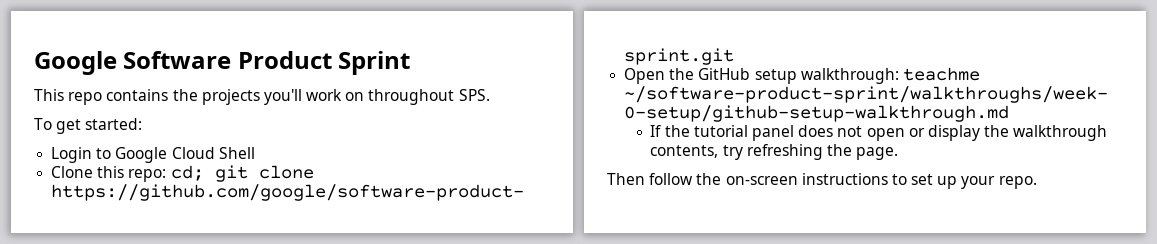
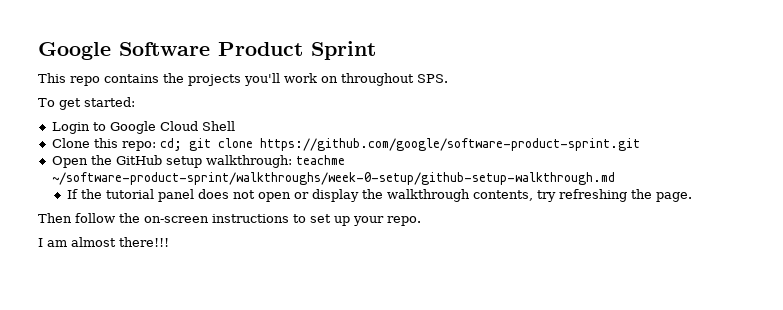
(1037, 182) none -> [38,237,169,247] // I am almost there!!!

